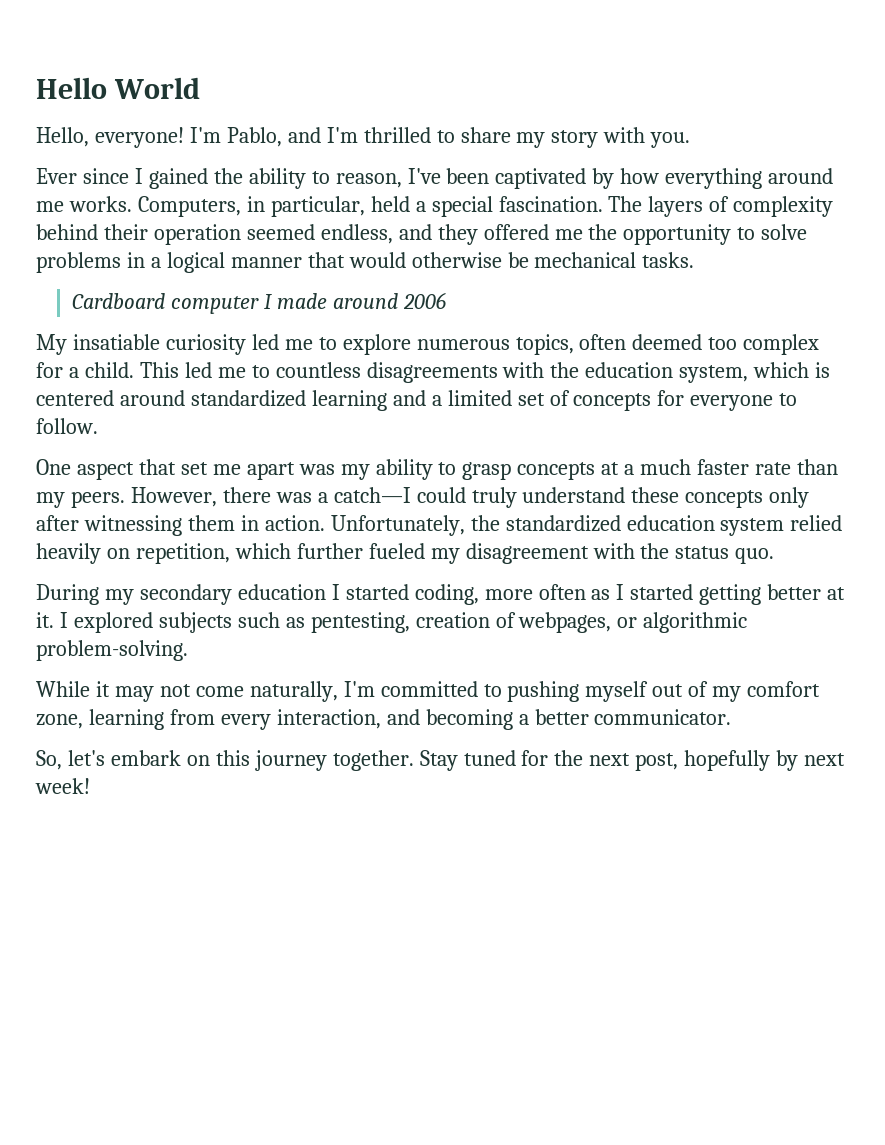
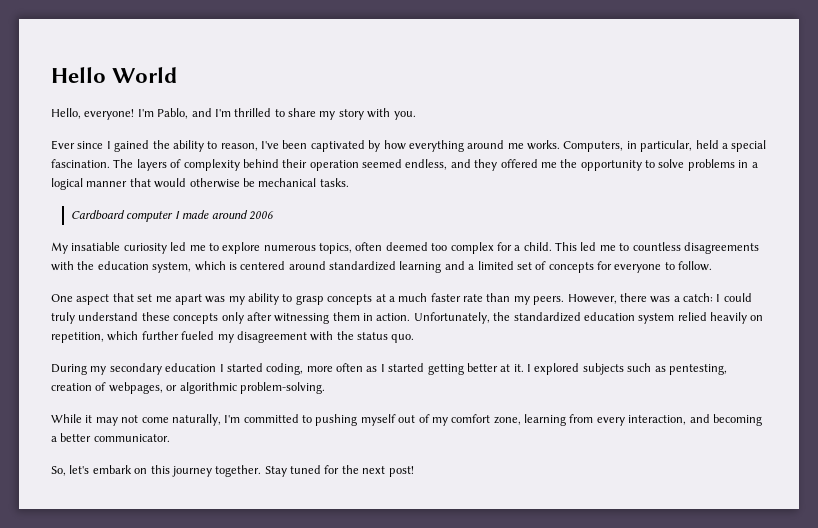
[333,487,411,503] catch—I -> [683,293,721,302] catch: I
[635,750,846,771] [35,778,90,794] post, hopefully by next week! -> [388,466,414,477] post!

